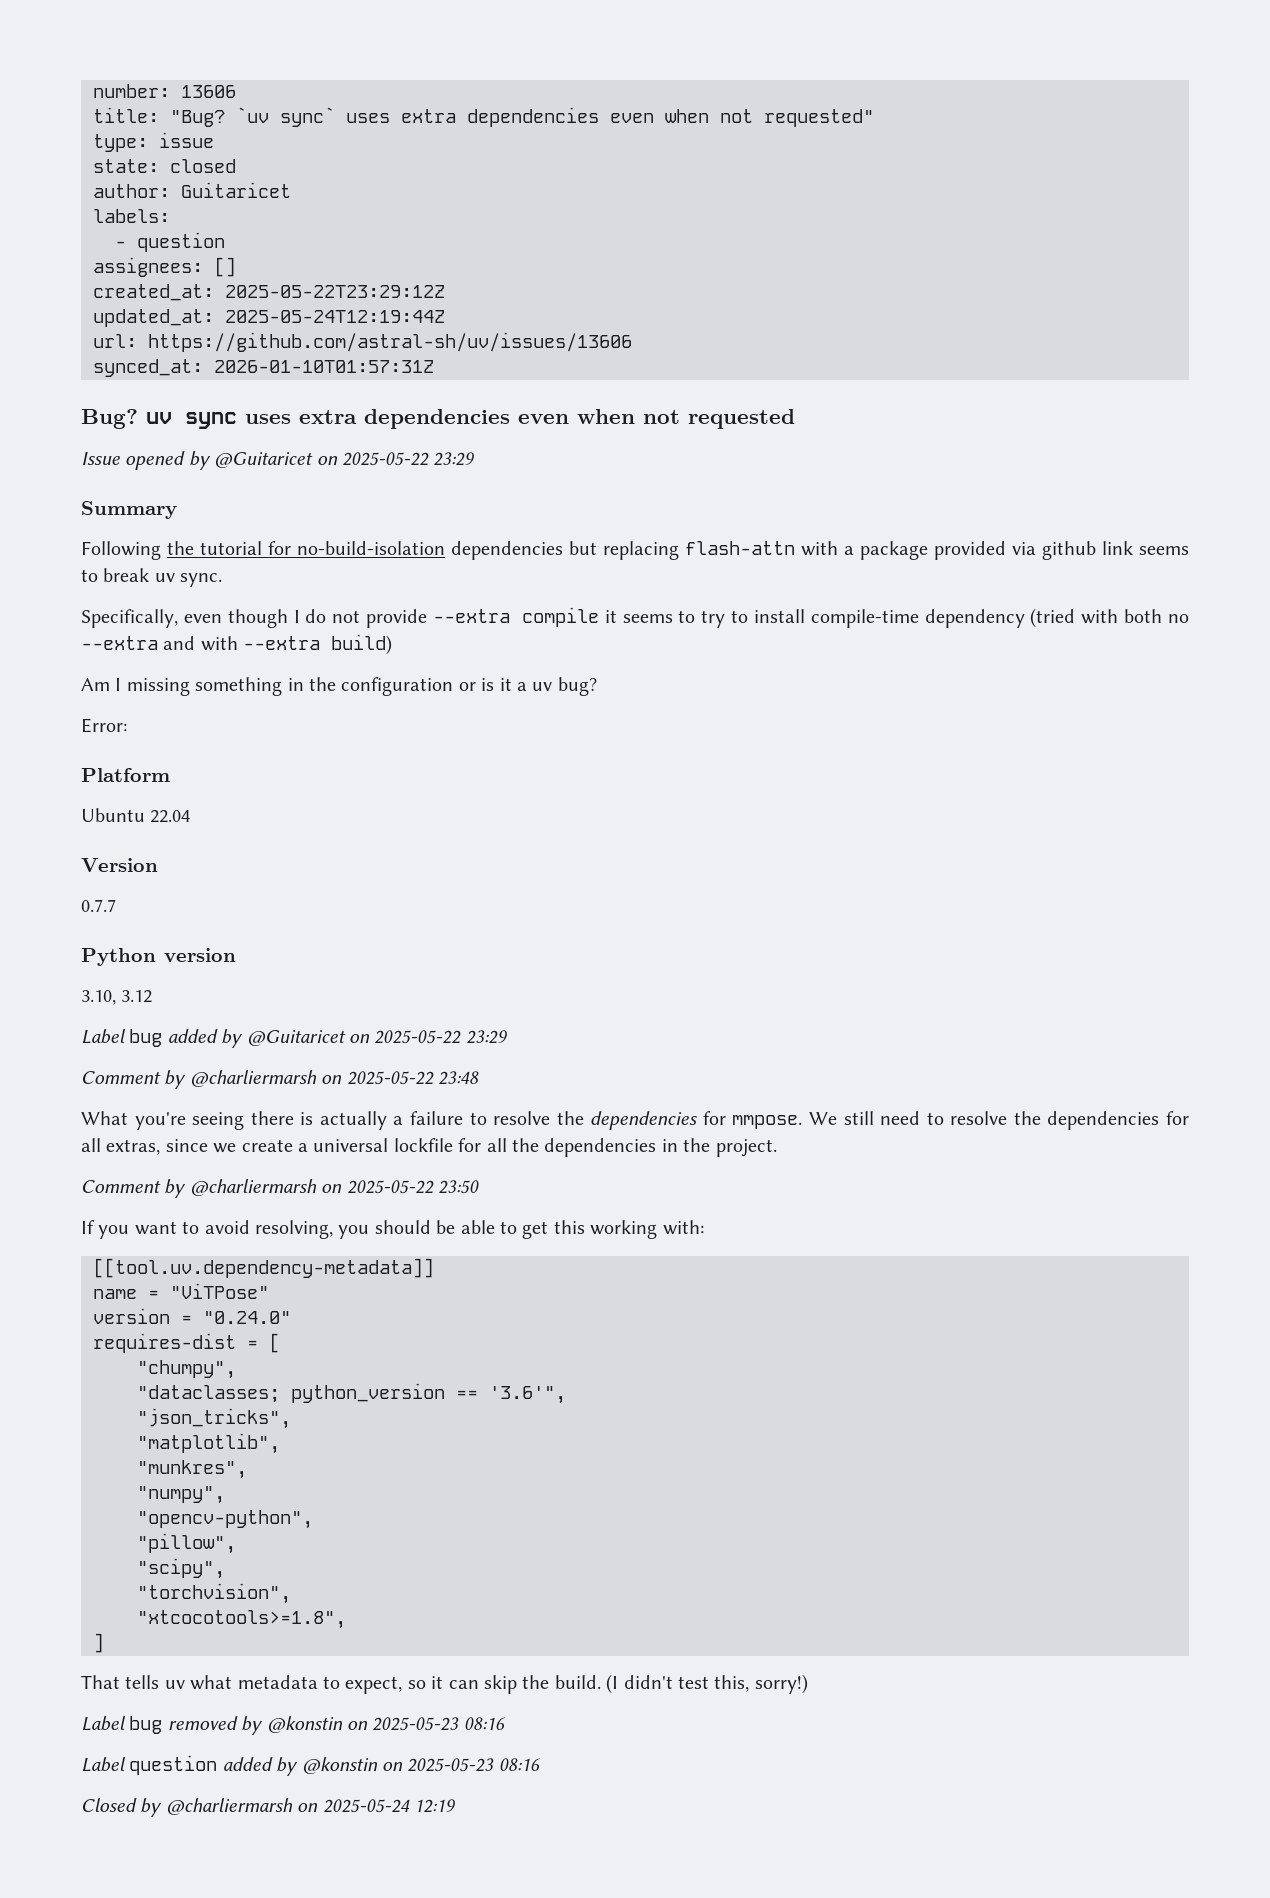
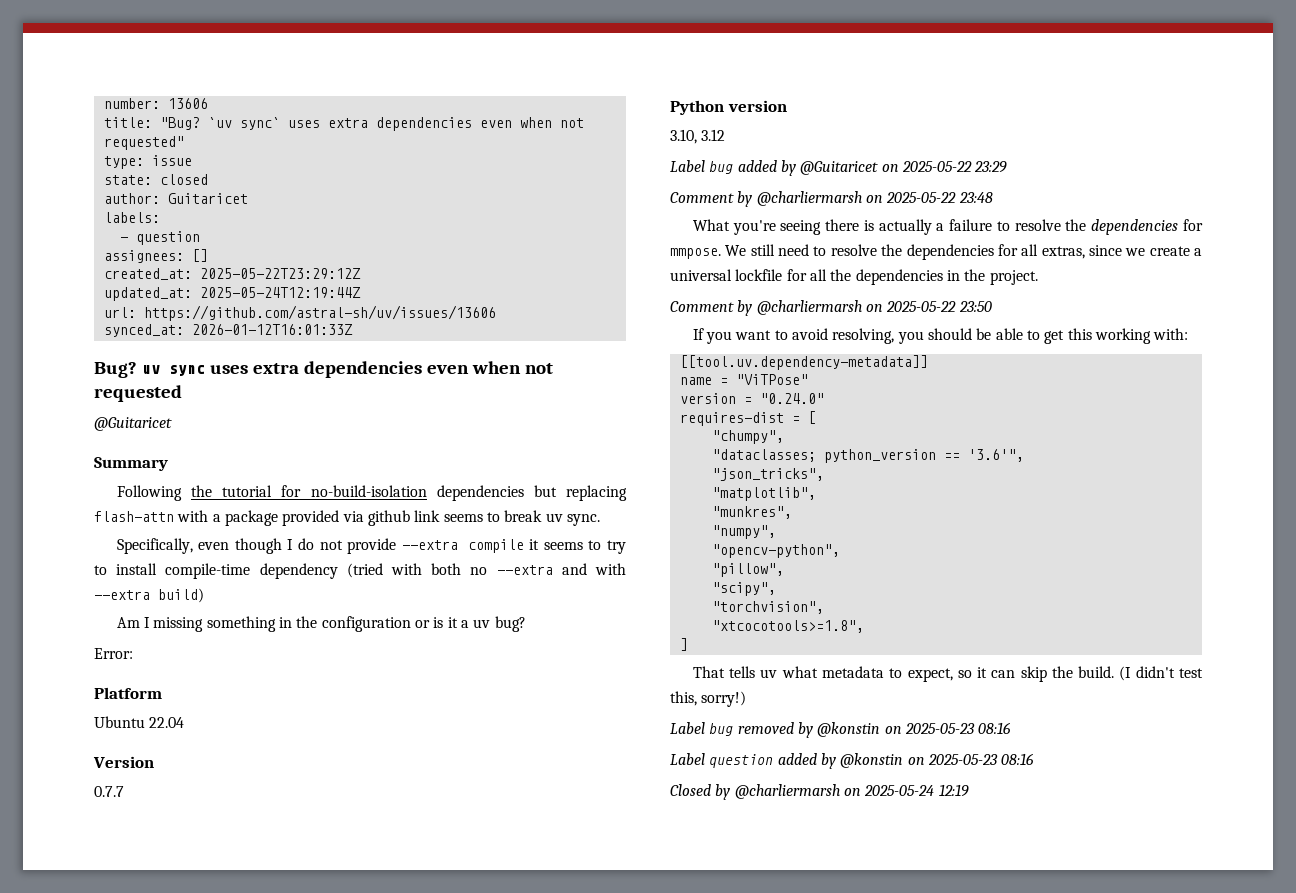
[214,360,434,373] 2026-01-10T01:57:31Z -> [191,324,353,335] 2026-01-12T16:01:33Z
[81,451,475,470] Issue opened by @Guitaricet on 2025-05-22 23:29 -> [94,417,172,431] @Guitaricet

